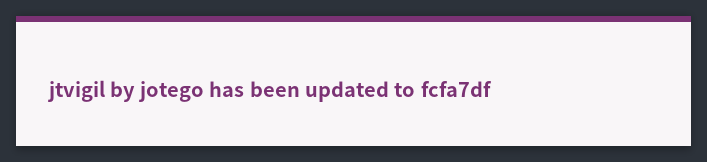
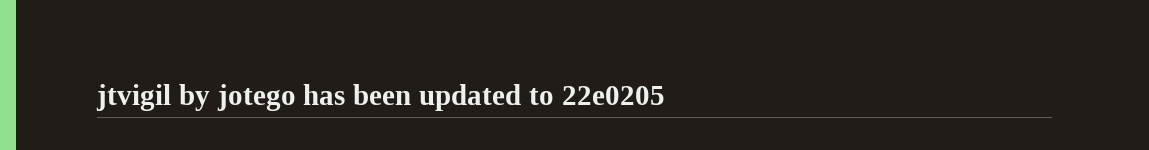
[420,81,492,97] fcfa7df -> [561,86,665,105] 22e0205

